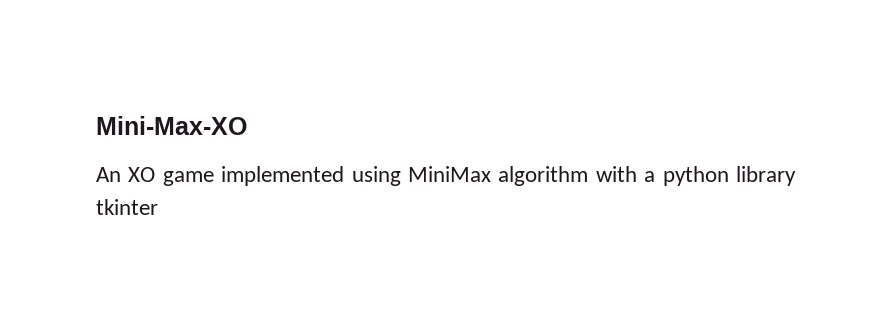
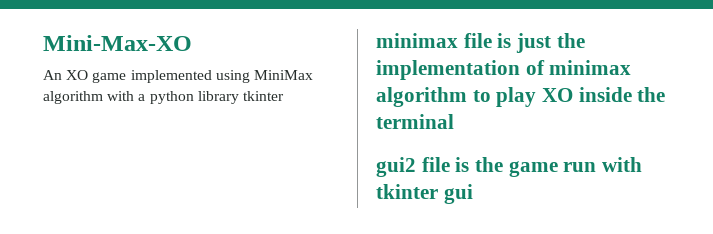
(158, 207) none -> [376,33,585,53] [376,60,632,80] [376,87,666,107] [376,114,454,129] [376,157,643,177] [376,184,473,204] // minimax file is just the implementation of minimax algorithm to play XO inside the terminal // gui2 file is the game run with tkinter gui

